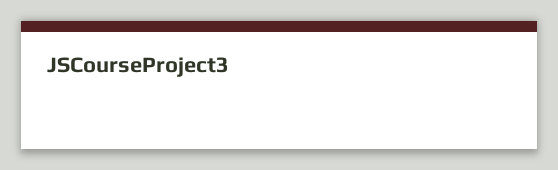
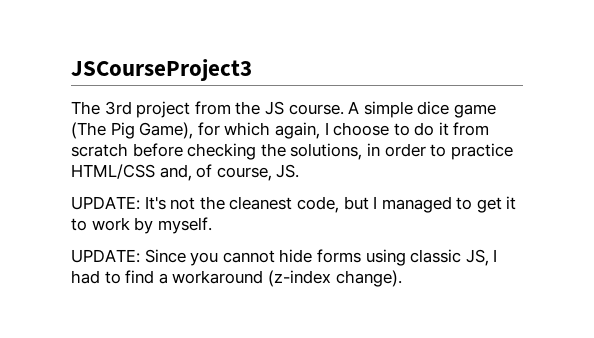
(229, 67) none -> [71,101,496,118] [71,122,490,139] [71,143,513,160] [71,164,300,181] [71,196,517,213] [71,217,212,234] [71,249,498,266] [71,270,402,287] // The 3rd project from the JS course. A simple dice game (The Pig Game), for which again, I choose to do it from scratch before checking the solutions, in order to practice HTML/CSS and, of course, JS. // UPDATE: It's not the cleanest code, but I managed to get it to work by myself. // UPDATE: Since you cannot hide forms using classic JS, I had to find a workaround (z-index change).

